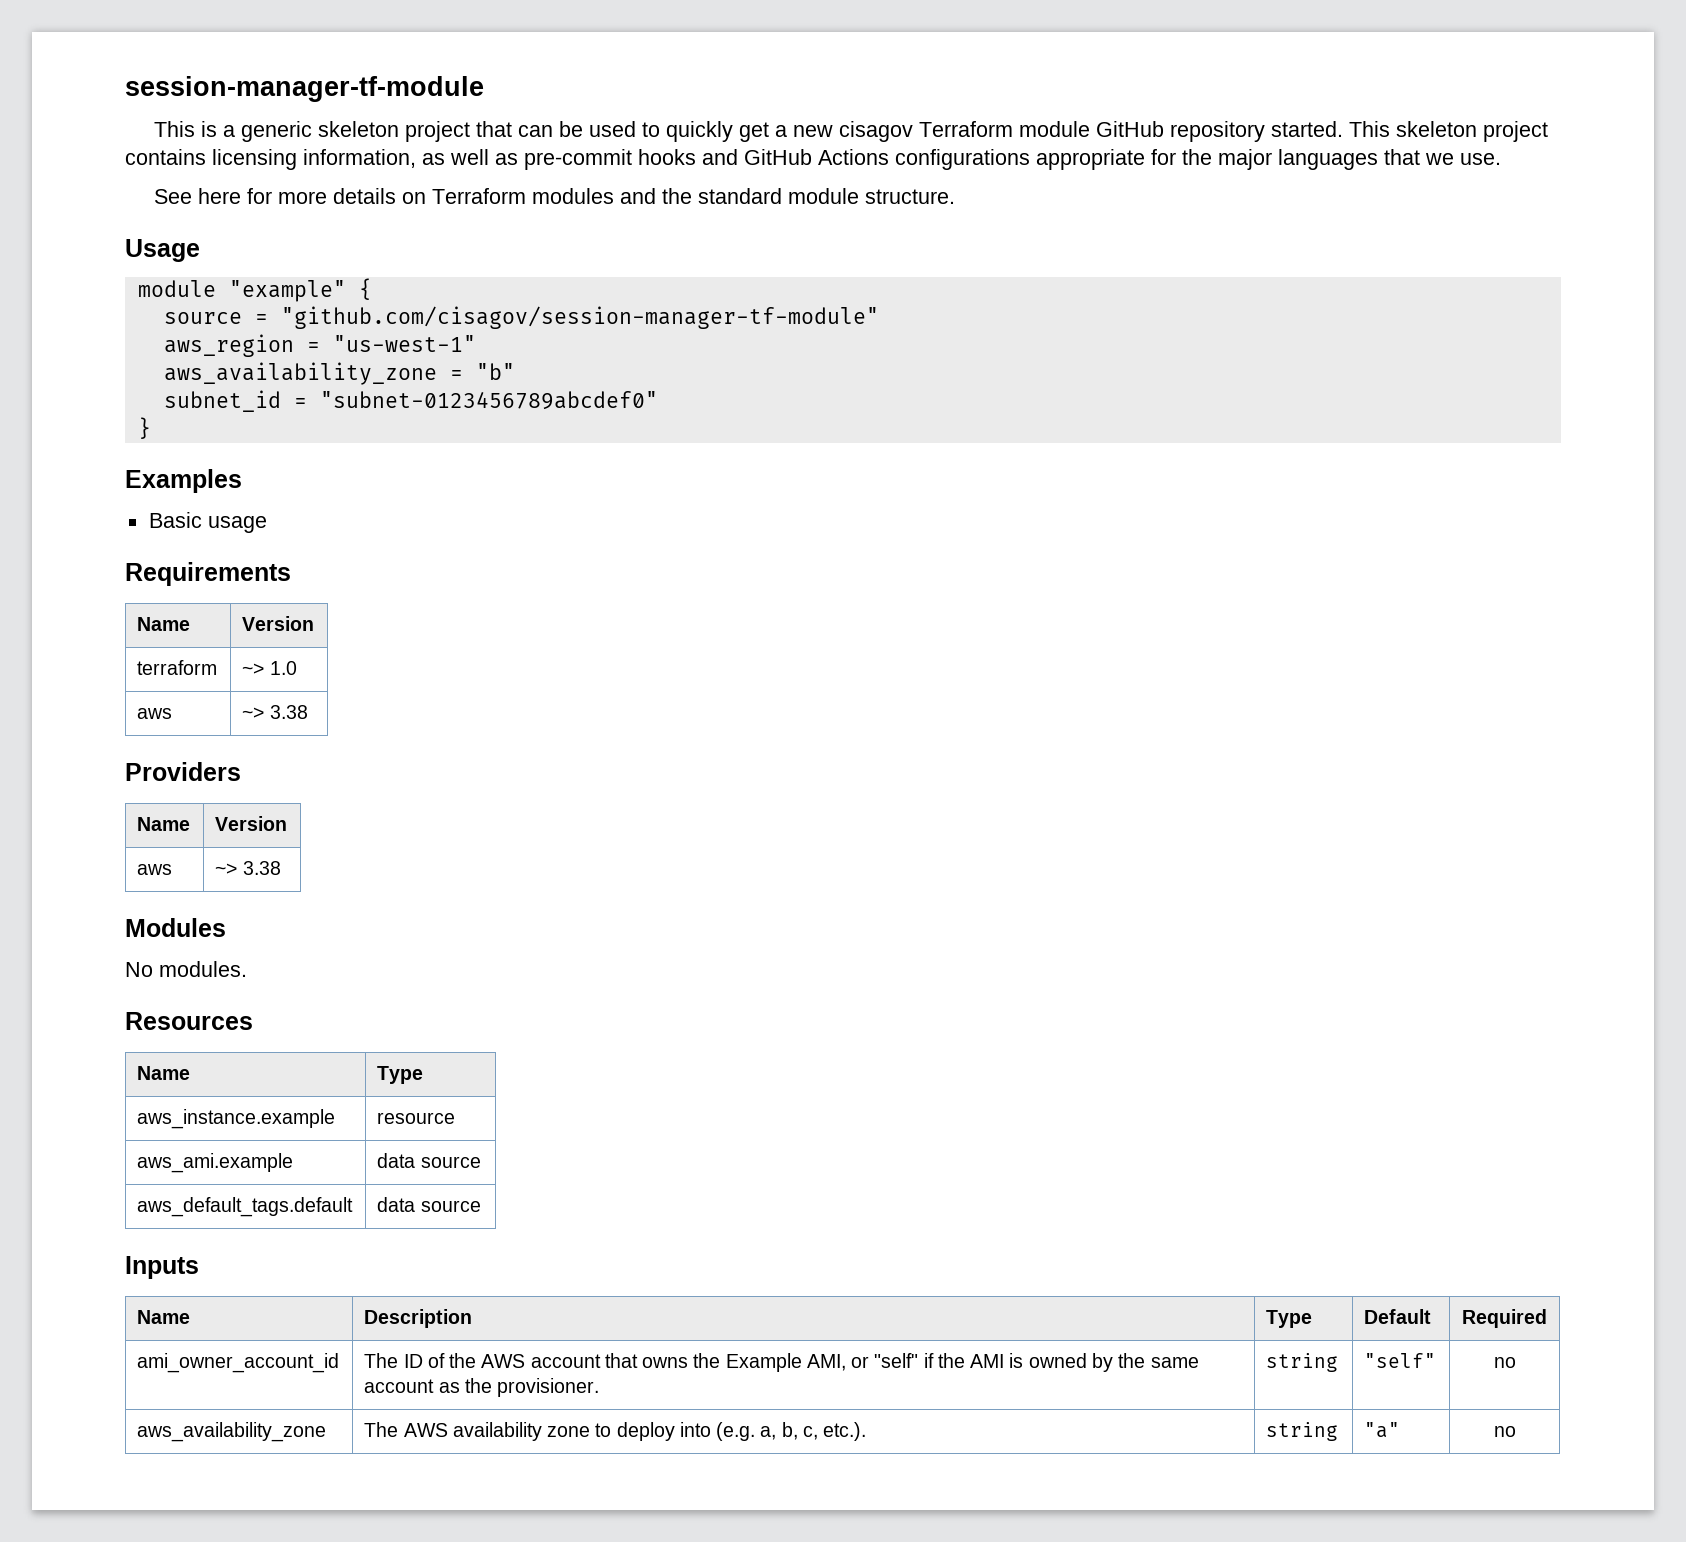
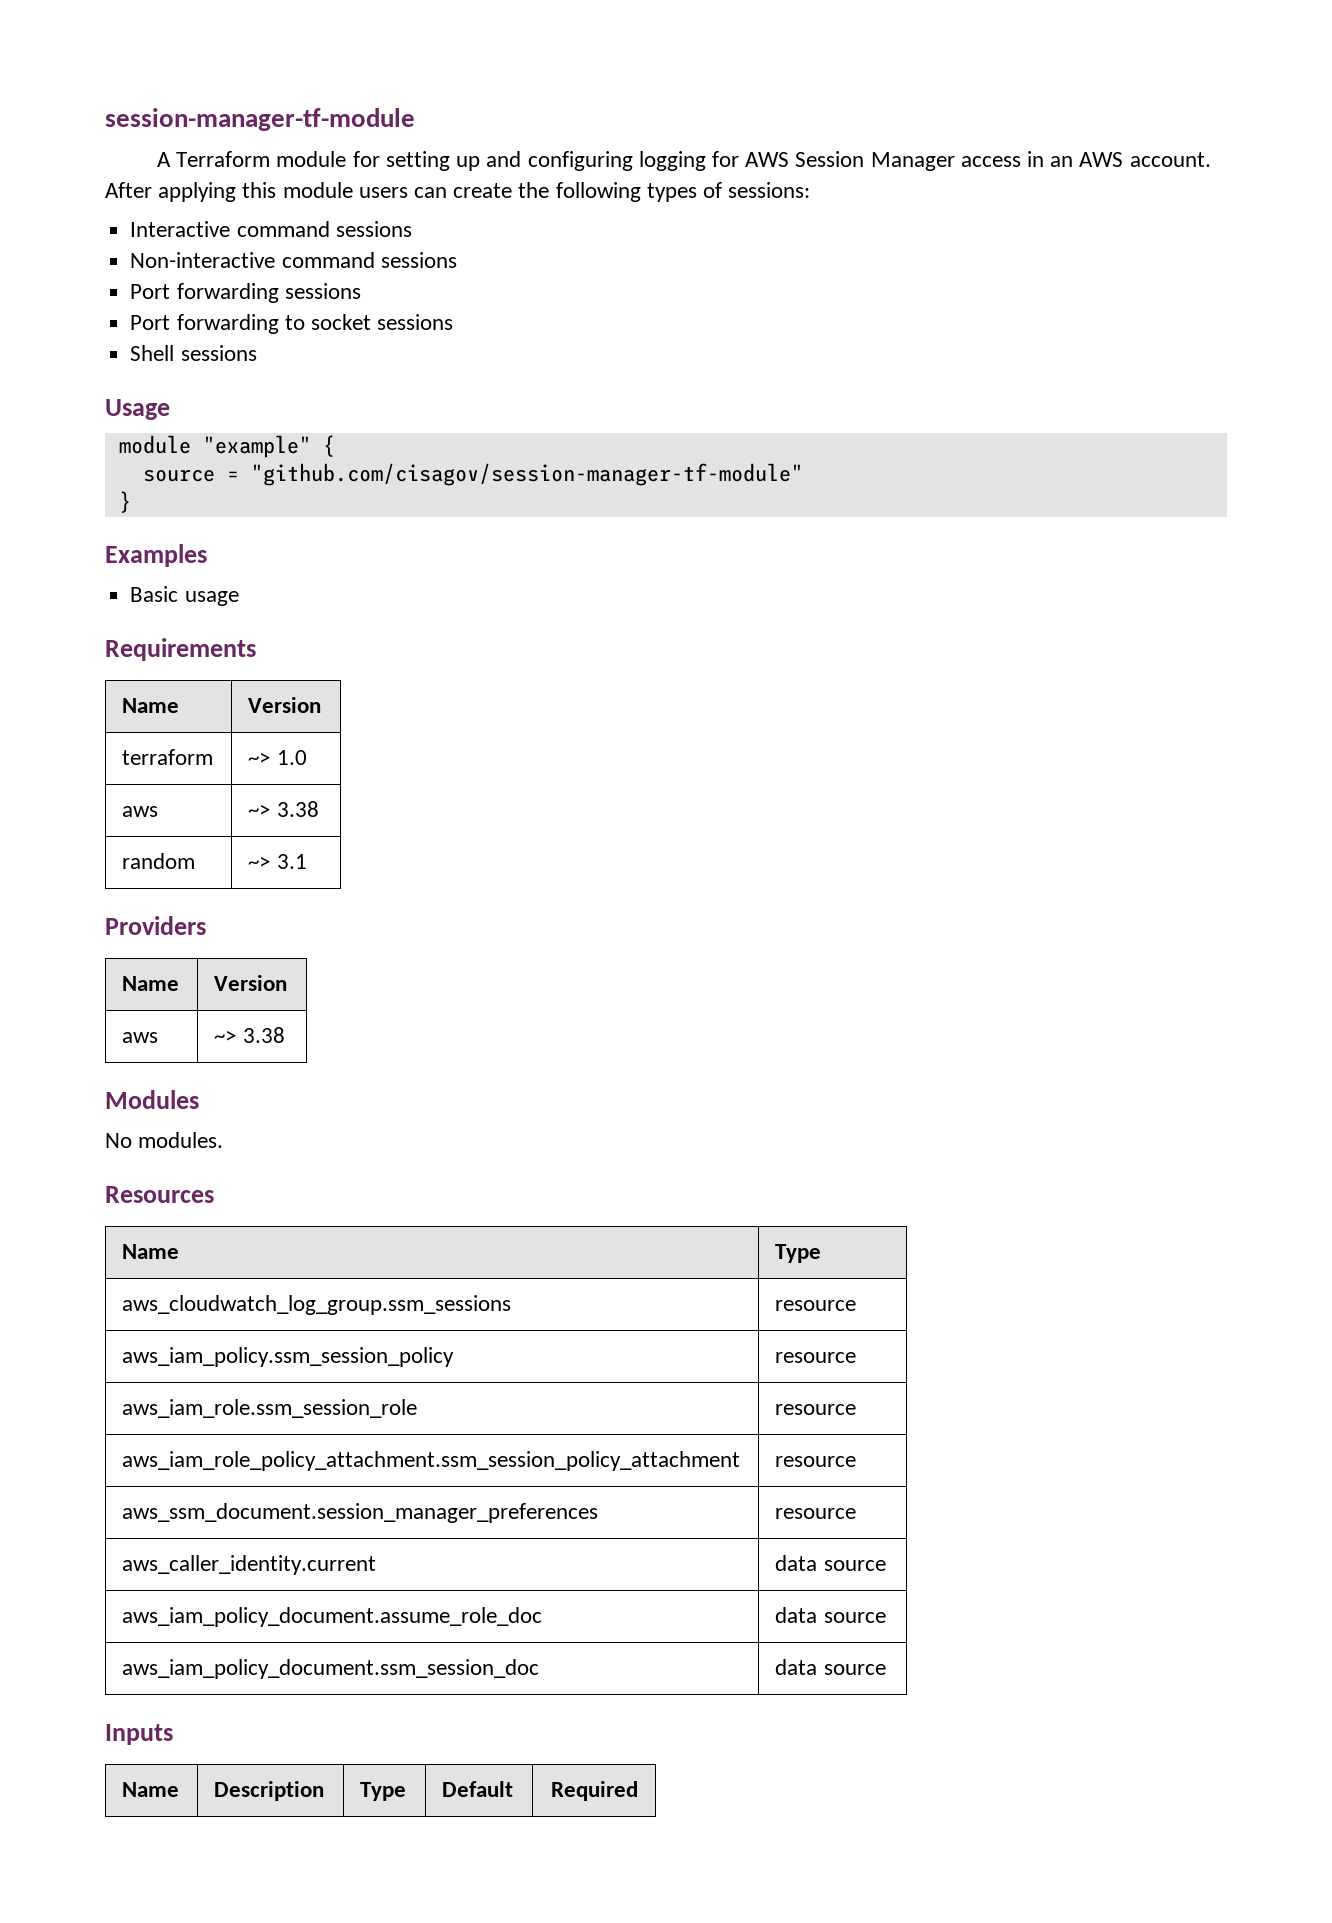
[154,121,1549,142] [125,149,1501,170] [154,188,956,204] This is a generic skeleton project that can be used to quickly get a new cisagov Terraform module GitHub repository started. This skeleton project contains licensing information, as well as pre-commit hooks and GitHub Actions configurations appropriate for the major languages that we use. // See here for more details on Terraform modules and the standard module structure. -> [157,151,1211,171] [105,182,811,202] [130,221,412,237] [130,252,457,268] [130,283,361,303] [130,314,454,334] [130,345,257,361] A Terraform module for setting up and configuring logging for AWS Session Manager access in an AWS account. After applying this module users can create the following types of sessions: // Interactive command sessions // Non-interactive command sessions // Port forwarding sessions // Port forwarding to socket sessions // Shell sessions
[163,334,476,357] [163,362,515,385] [163,390,658,412] // aws_region = "us-west-1" // aws_availability_zone = "b" // subnet_id = "subnet-0123456789abcdef0" -> (803, 474) none
(308, 712) none -> [122,853,196,869] [248,854,307,869] // random | ~> 3.1
[137,1109,336,1129] [377,1112,456,1124] [137,1153,294,1173] [377,1153,481,1168] [137,1197,354,1217] aws_instance.example | resource // aws_ami.example | data source // aws_default_tags.default -> [122,1295,512,1315] [775,1300,857,1311] [122,1347,455,1367] [775,1352,857,1363] [122,1399,418,1418] [775,1404,857,1415] [122,1451,741,1471] [775,1456,857,1467] [122,1503,599,1523] [775,1508,857,1519] [122,1555,377,1575] [775,1555,886,1571] [122,1607,543,1627] [775,1607,886,1623] [122,1659,540,1679] aws_cloudwatch_log_group.ssm_sessions | resource // aws_iam_policy.ssm_session_policy | resource // aws_iam_role.ssm_session_role | resource // aws_iam_role_policy_attachment.ssm_session_policy_attachment | resource // aws_ssm_document.session_manager_preferences | resource // aws_caller_identity.current | data source // aws_iam_policy_document.assume_role_doc | data source // aws_iam_policy_document.ssm_session_doc
[137,1353,340,1373] [364,1353,1199,1372] [364,1378,600,1397] [1266,1353,1339,1372] [1364,1353,1437,1368] [1493,1357,1516,1368] [137,1422,327,1442] [364,1422,867,1441] [1266,1422,1339,1441] [1364,1422,1401,1438] [1493,1426,1516,1437] // ami_owner_account_id | The ID of the AWS account that owns the Example AMI, or "self" if the AMI is owned by the same account as the provisioner. | string | "self" | no // aws_availability_zone | The AWS availability zone to deploy into (e.g. a, b, c, etc.). | string | "a" | no -> (638, 1791) none

